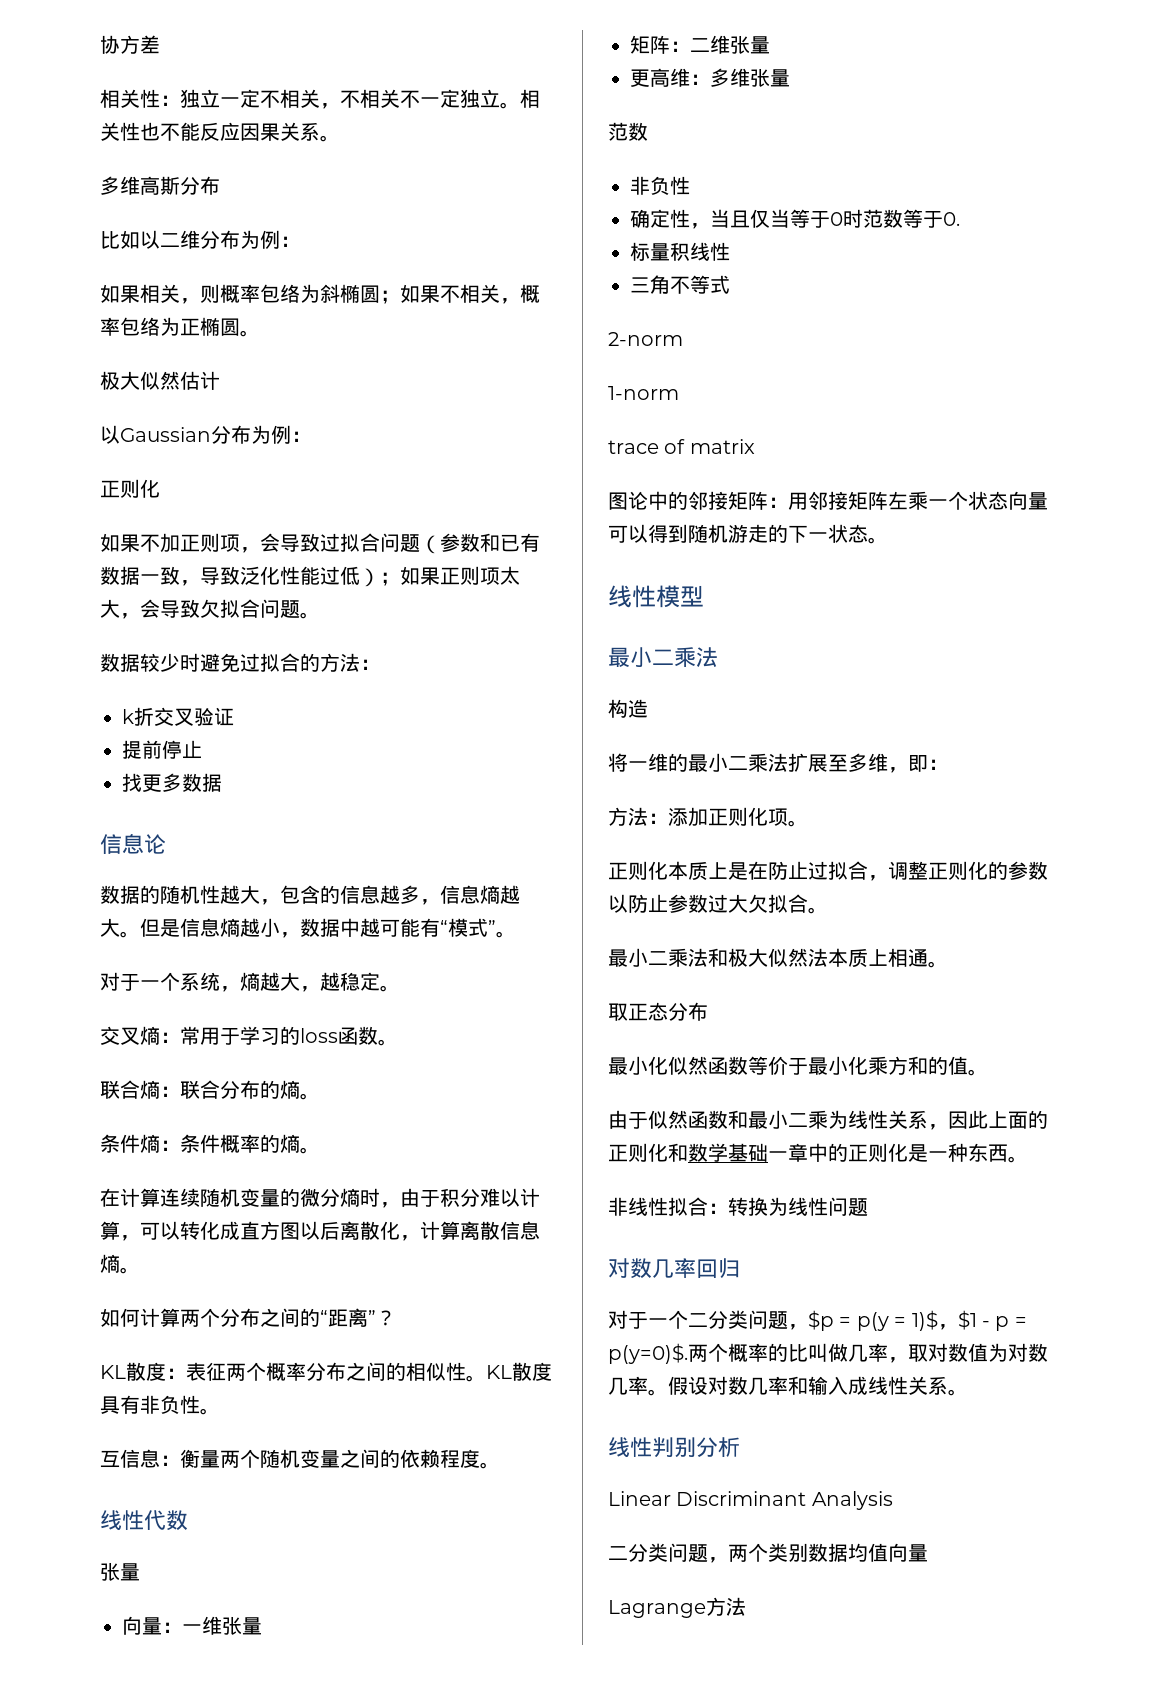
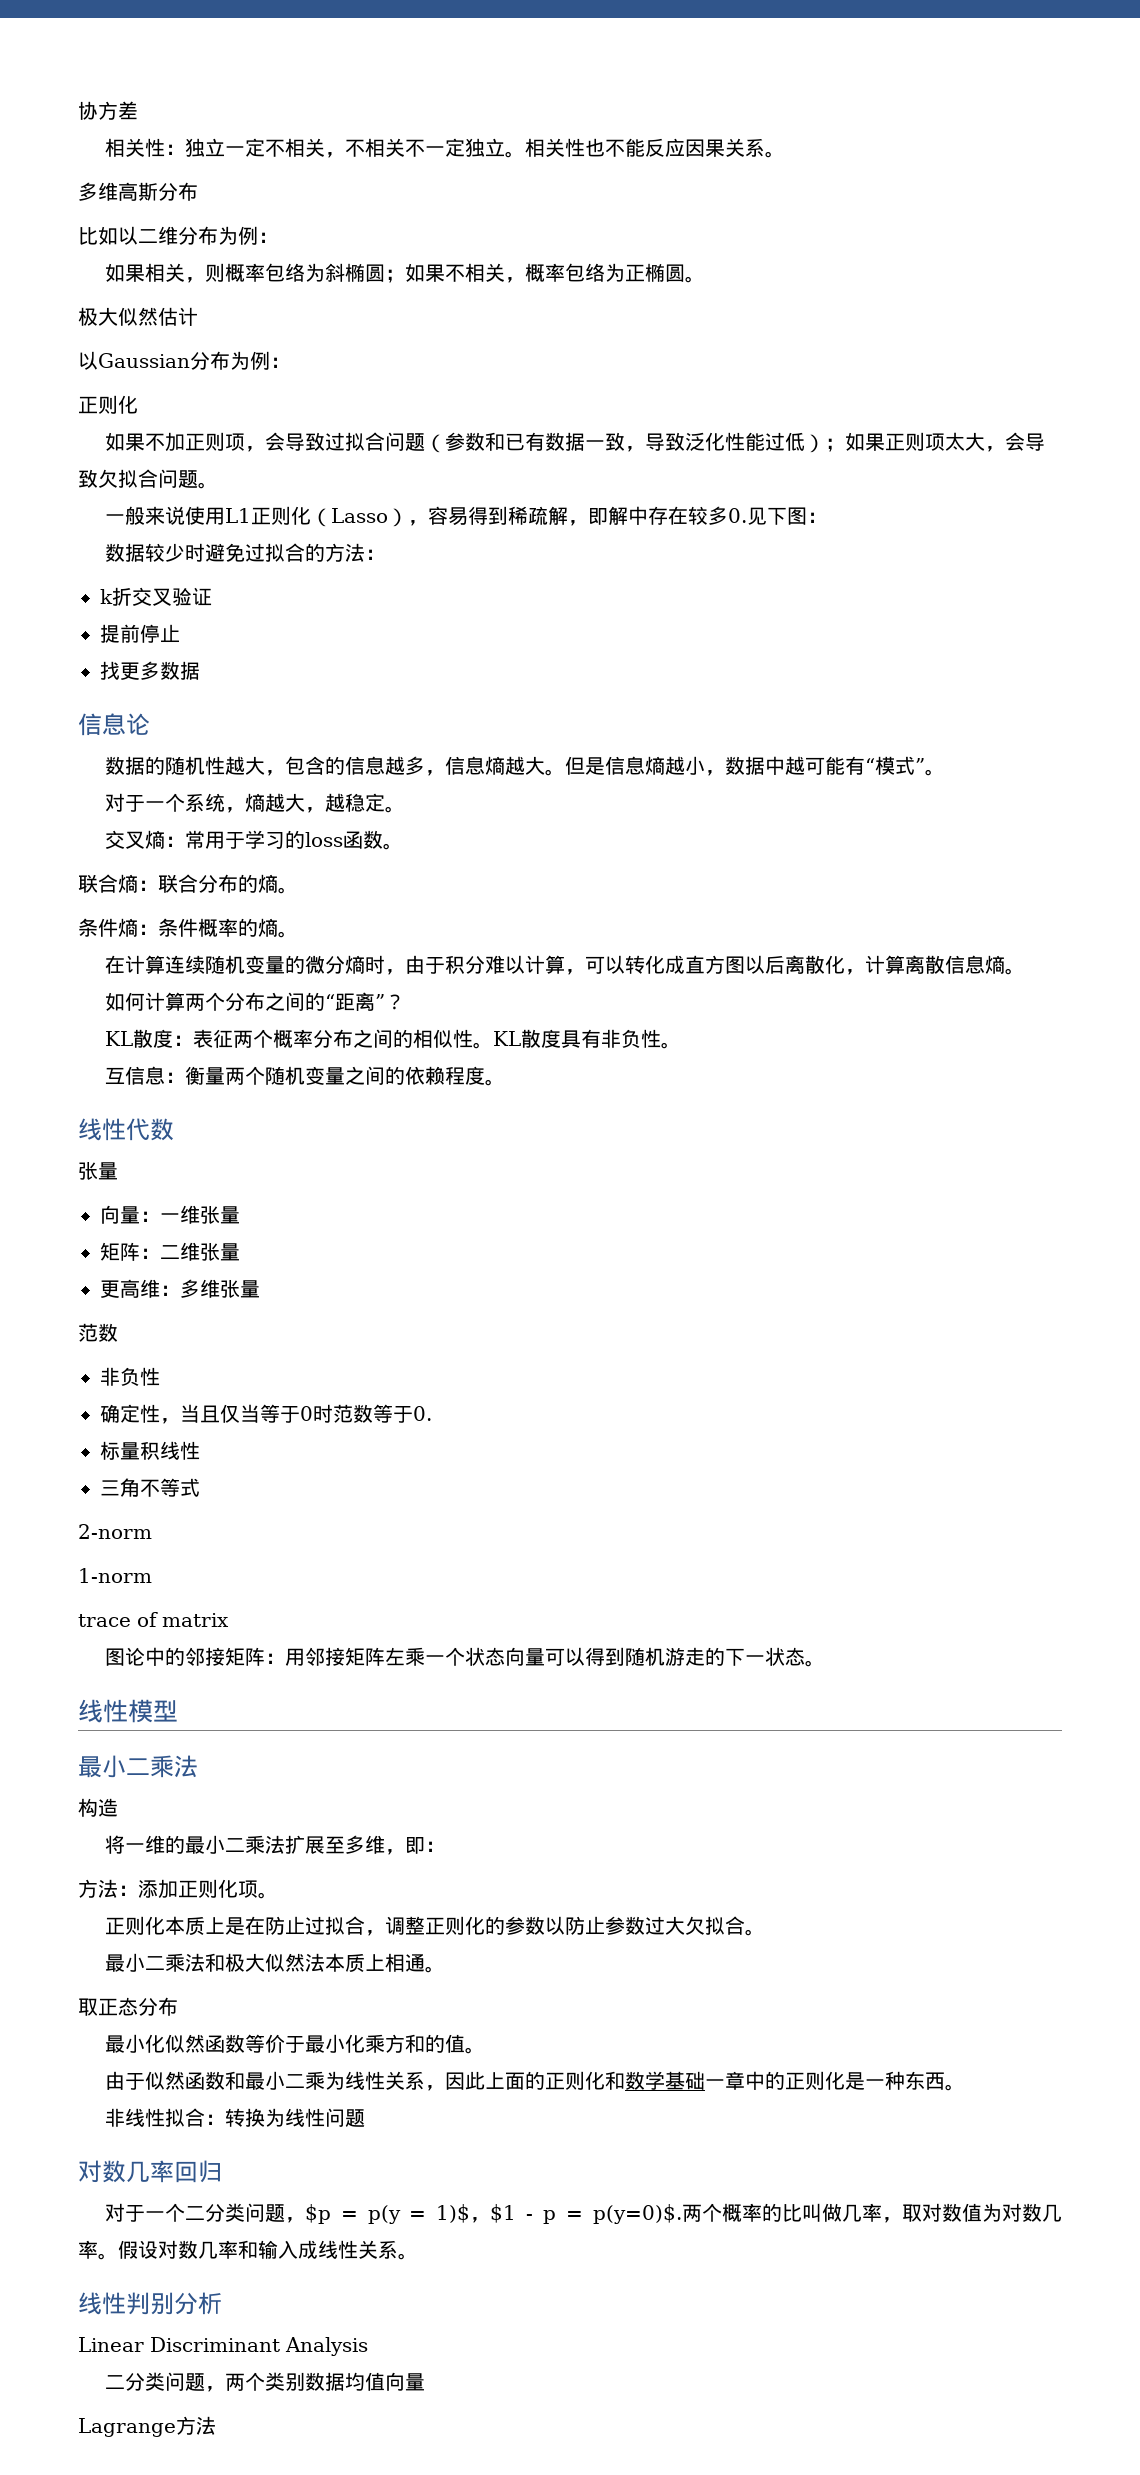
(320, 615) none -> [104,506,827,527] // 一般来说使用L1正则化（Lasso），容易得到稀疏解，即解中存在较多0.见下图：

